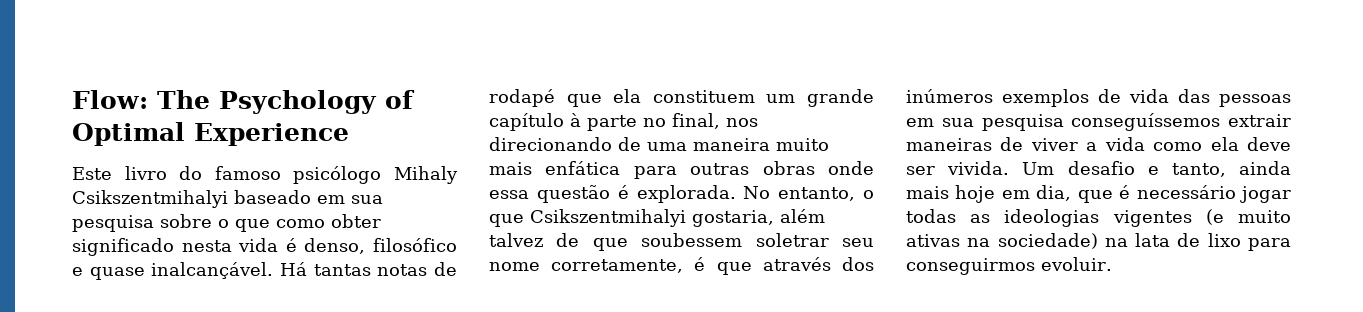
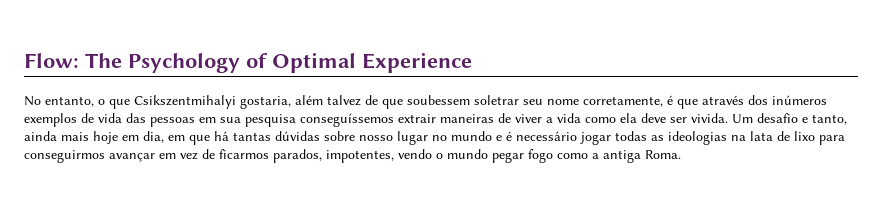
[72,166,458,184] [72,190,383,208] [72,214,381,232] [72,238,457,256] [72,262,457,280] [489,89,874,107] [489,113,758,131] [489,137,829,151] [489,161,874,179] [489,185,736,203] Este livro do famoso psicólogo Mihaly Csikszentmihalyi baseado em sua pesquisa sobre o que como obter significado nesta vida é denso, filosófico e quase inalcançável. Há tantas notas de rodapé que ela constituem um grande capítulo à parte no final, nos direcionando de uma maneira muito mais enfática para outras obras onde essa questão é explorada. -> (472, 62) none
[1077,190,1113,203] que -> [168,131,502,145] em que há tantas dúvidas sobre nosso lugar no mundo e
[1112,209,1291,227] [906,233,1098,249] vigentes (e muito ativas na sociedade) -> (727, 138) none
[1041,257,1112,271] evoluir. -> [109,149,681,163] avançar em vez de ficarmos parados, impotentes, vendo o mundo pegar fogo como a antiga Roma.

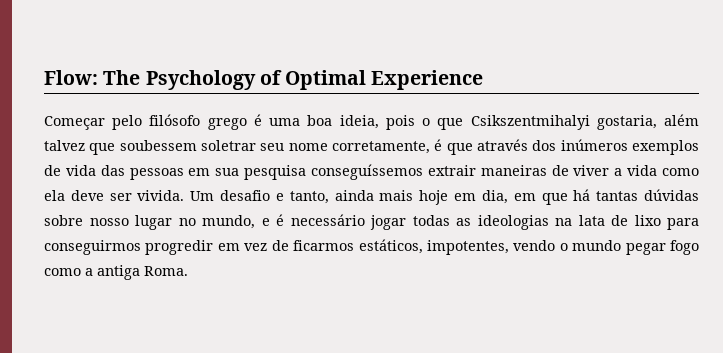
[24,96,94,107] No entanto, -> [44,114,415,130] Começar pelo filósofo grego é uma boa ideia, pois
[365,95,378,105] de -> (85, 145) none
[451,131,492,141] mundo -> [202,215,255,229] mundo,
[109,153,155,162] avançar -> [145,240,214,255] progredir
[273,149,322,163] parados, -> [358,239,423,254] estáticos,

